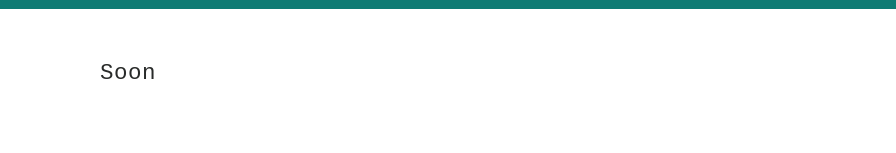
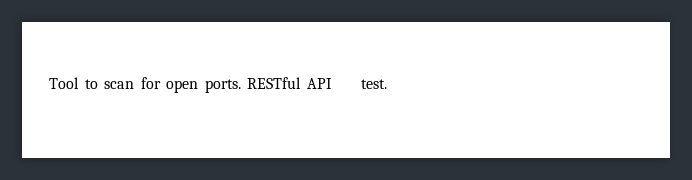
[100,64,156,79] Soon -> [49,77,387,93] Tool to scan for open ports. RESTful API test.

